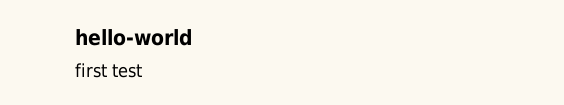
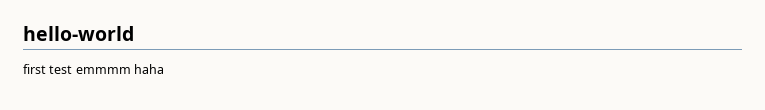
(142, 71) none -> [75,64,165,74] emmmm haha

